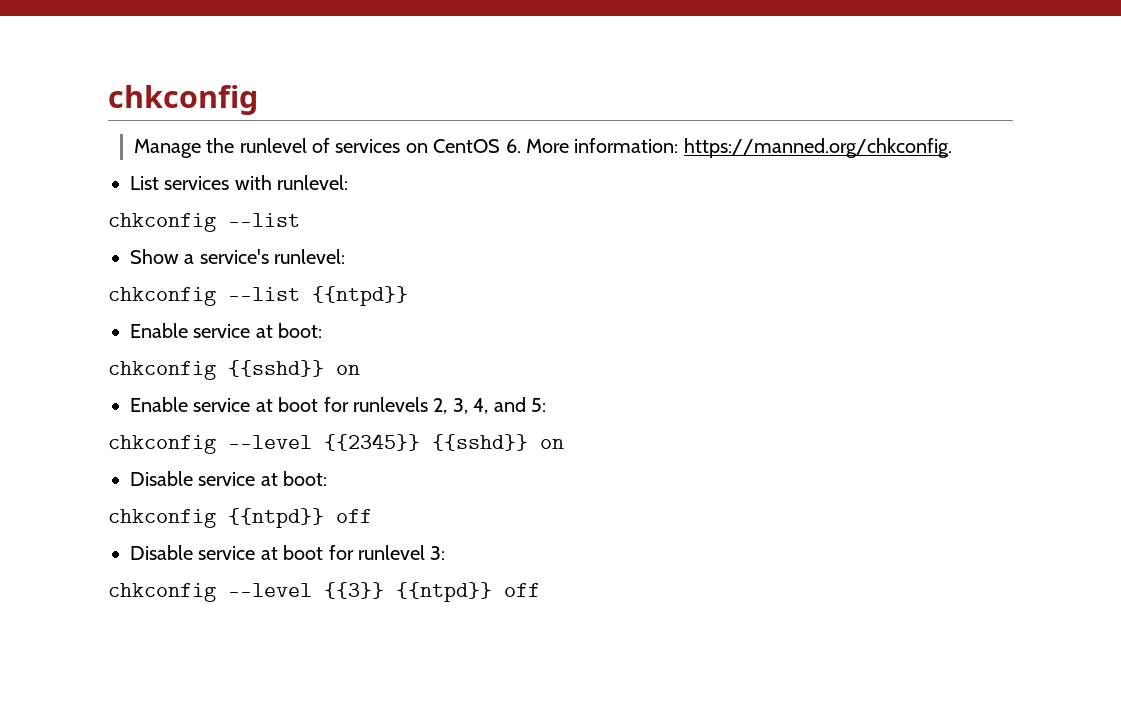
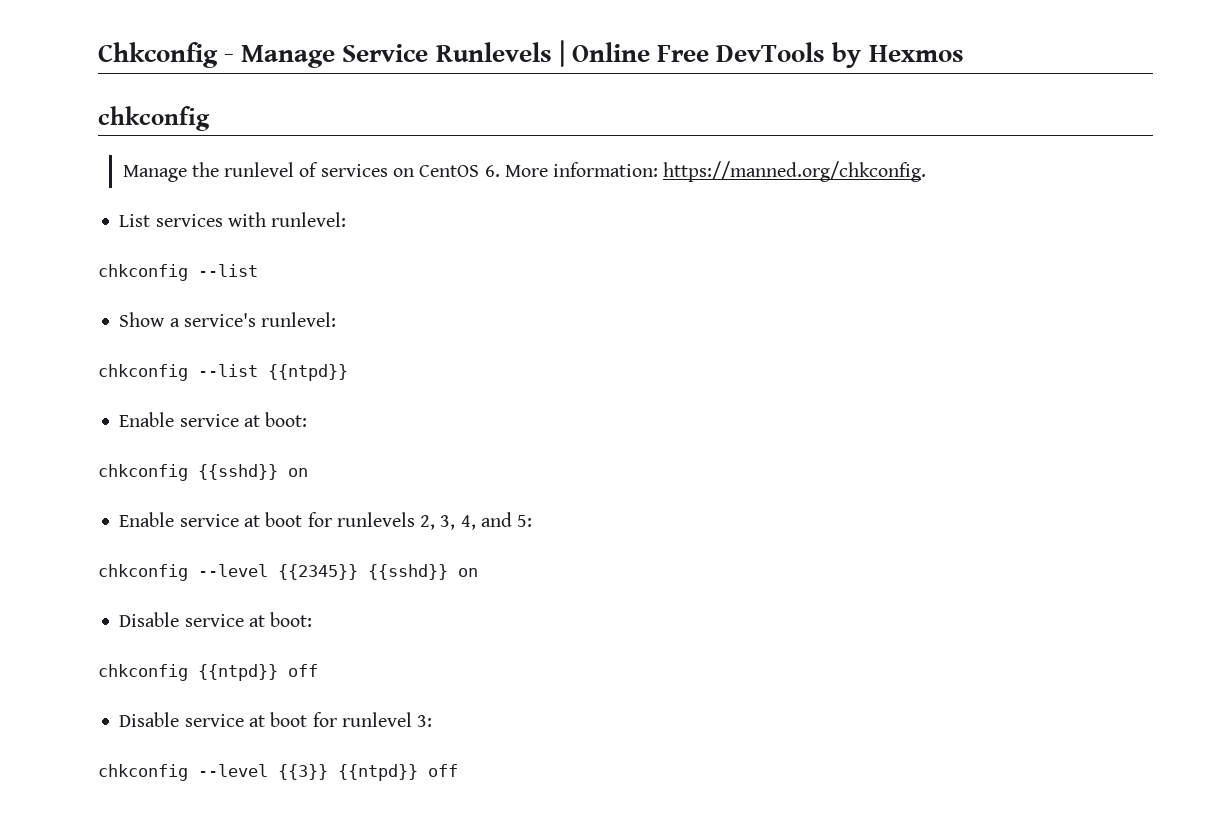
(108, 100) none -> [98,40,964,68] Chkconfig - Manage Service Runlevels | Online Free DevTools by Hexmos //

